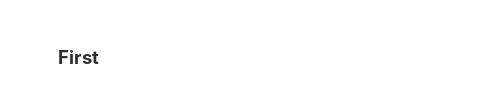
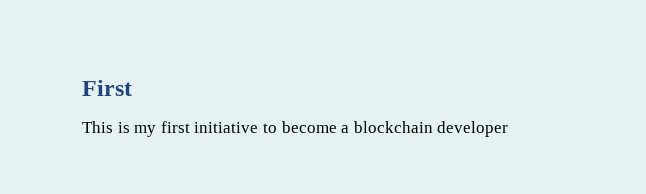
(99, 57) none -> [82,121,509,137] // This is my first initiative to become a blockchain developer

